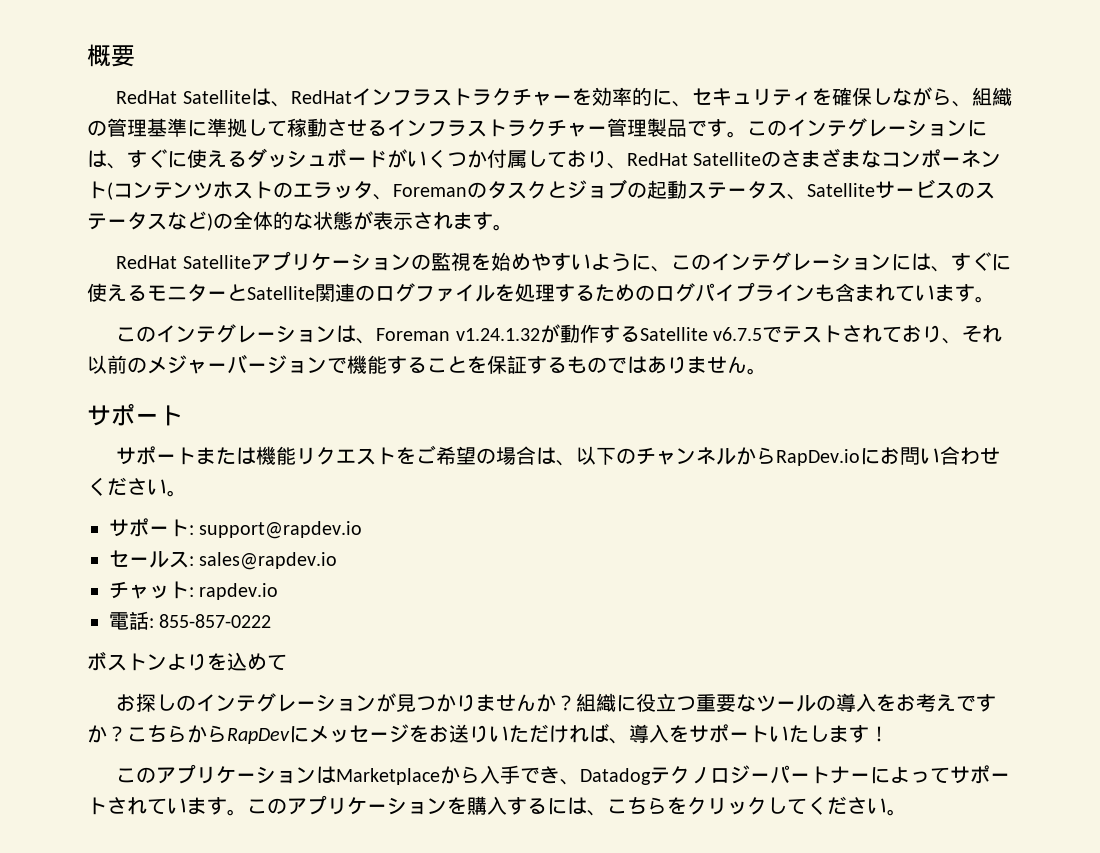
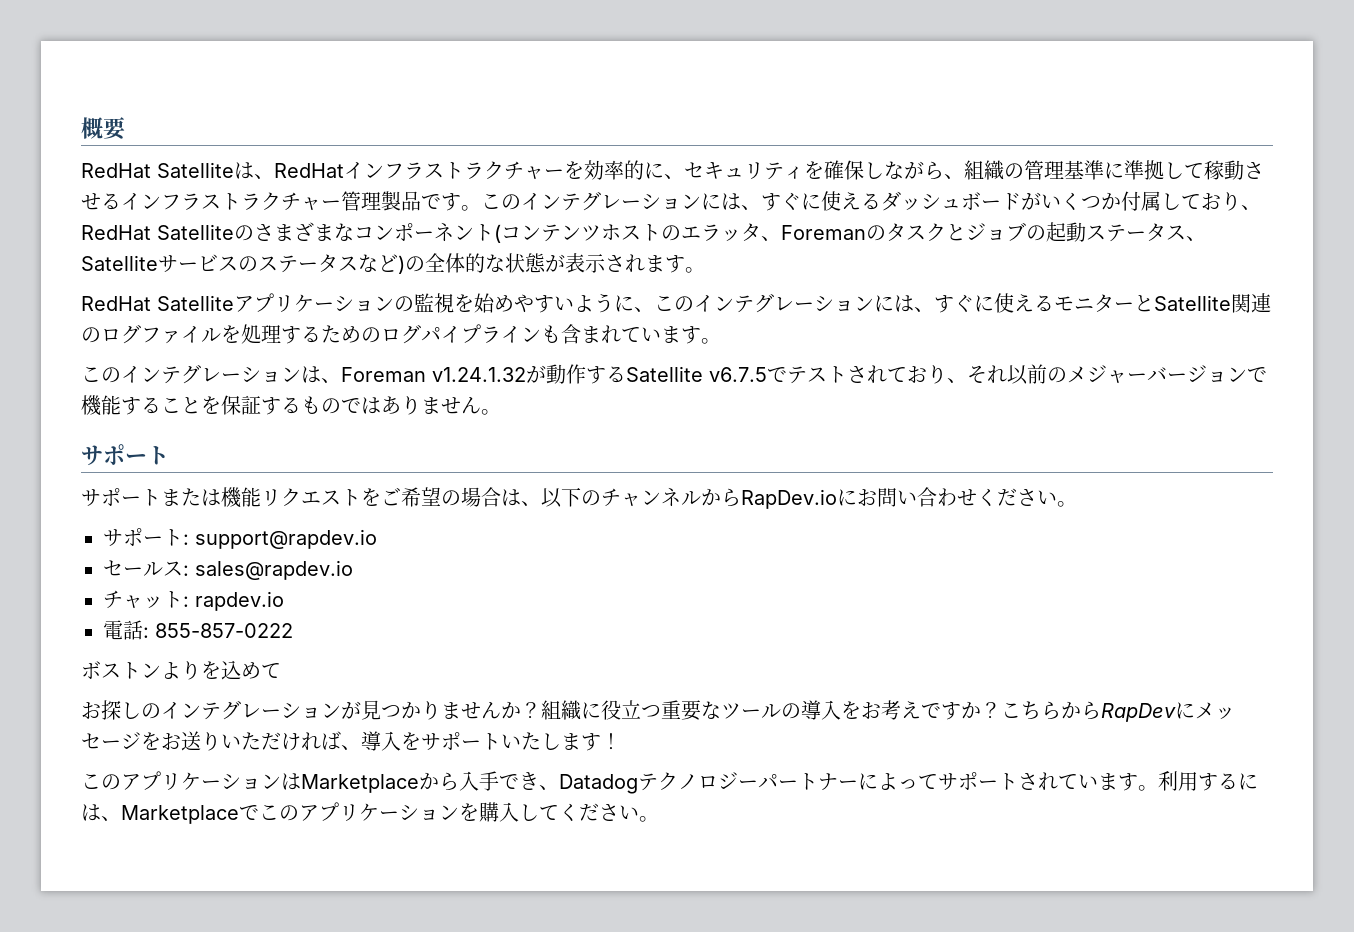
(247, 812) none -> [1158,771,1258,791] [81,804,259,824] 利用するには、Marketplaceで
[507,796,767,816] するには、こちらをクリック -> (519, 812) none

